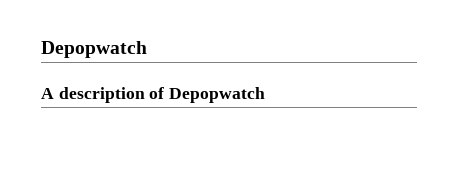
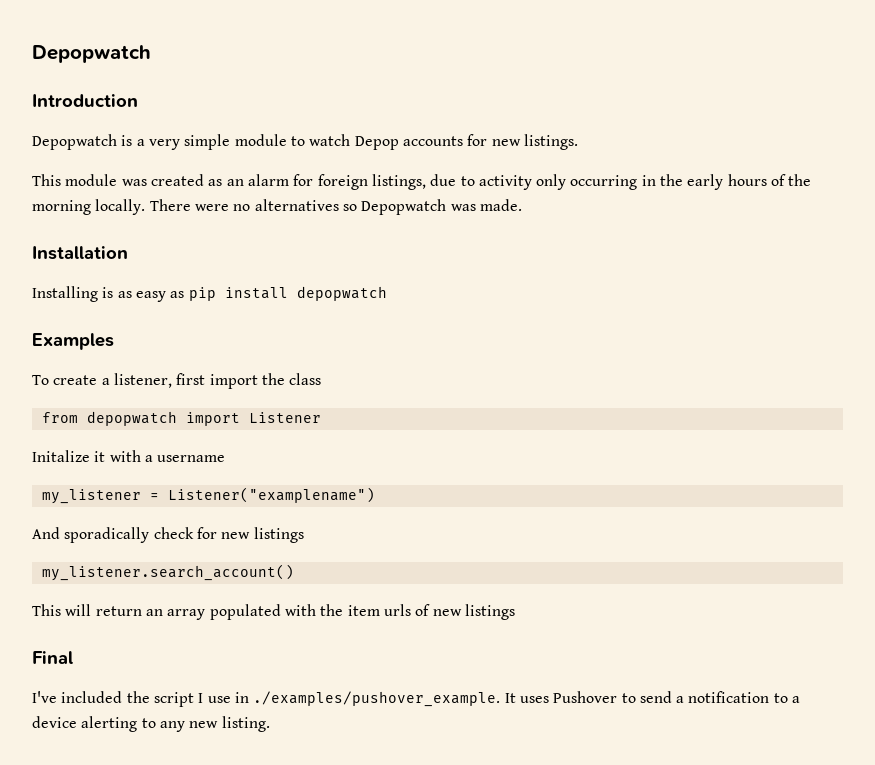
[41,87,266,103] A description of Depopwatch -> [32,94,138,107] [32,134,578,150] [32,174,812,190] [32,199,522,215] [32,246,128,260] [32,286,387,302] [32,333,114,350] [32,373,322,389] [41,411,321,426] [32,450,226,462] [41,487,375,504] [32,527,304,543] [41,564,294,581] [32,604,515,620] [32,651,73,664] [32,691,801,707] [32,716,270,732] Introduction // Depopwatch is a very simple module to watch Depop accounts for new listings. // This module was created as an alarm for foreign listings, due to activity only occurring in the early hours of the morning locally. There were no alternatives so Depopwatch was made. // Installation // Installing is as easy as pip install depopwatch // Examples // To create a listener, first import the class // from depopwatch import Listener // Initalize it with a username // my_listener = Listener("examplename") // And sporadically check for new listings // my_listener.search_account() // This will return an array populated with the item urls of new listings // Final // I've included the script I use in ./examples/pushover_example. It uses Pushover to send a notification to a device alerting to any new listing.

